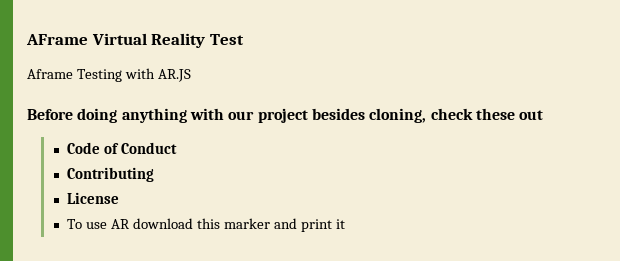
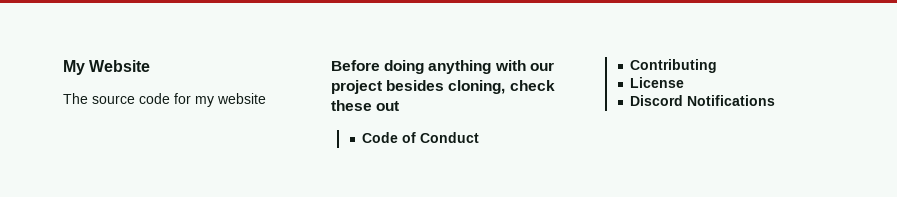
[26,33,244,48] [27,68,191,82] AFrame Virtual Reality Test // Aframe Testing with AR.JS -> [63,60,151,75] [63,93,266,107] My Website // The source code for my website
[67,218,345,232] To use AR download this marker and print it -> [630,95,776,106] Discord Notifications

